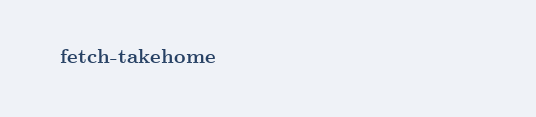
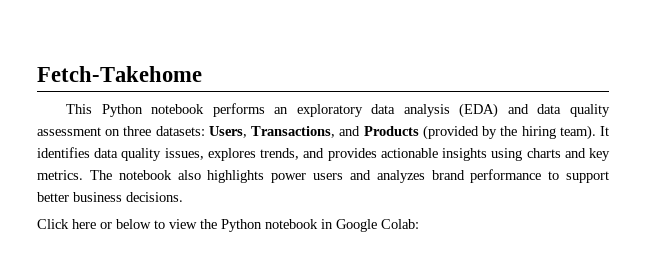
[60,49,216,63] fetch-takehome -> [37,66,202,82] [66,103,611,118] [37,125,609,140] [37,147,610,161] [37,169,609,183] [37,192,183,202] [37,219,419,232] Fetch-Takehome // This Python notebook performs an exploratory data analysis (EDA) and data quality assessment on three datasets: Users, Transactions, and Products (provided by the hiring team). It identifies data quality issues, explores trends, and provides actionable insights using charts and key metrics. The notebook also highlights power users and analyzes brand performance to support better business decisions. // Click here or below to view the Python notebook in Google Colab:

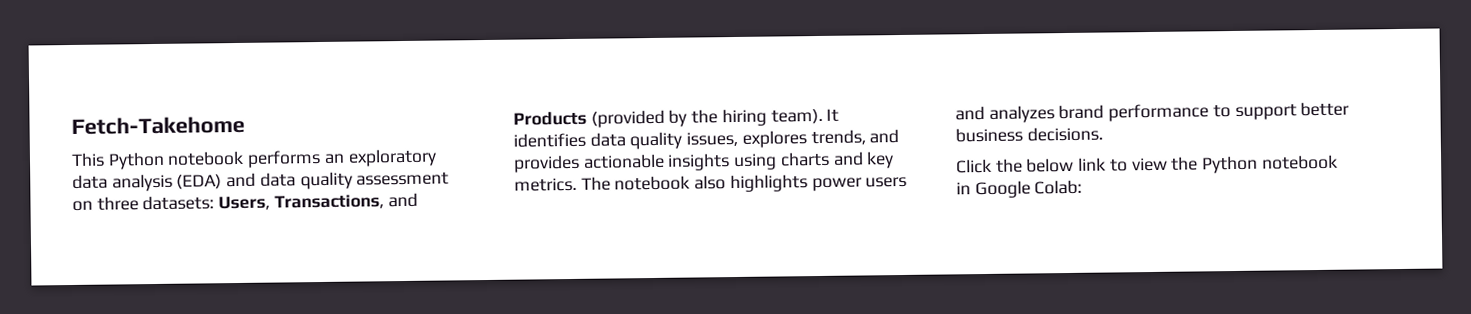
[72,219,151,229] here or below -> [995,157,1107,173] the below link

